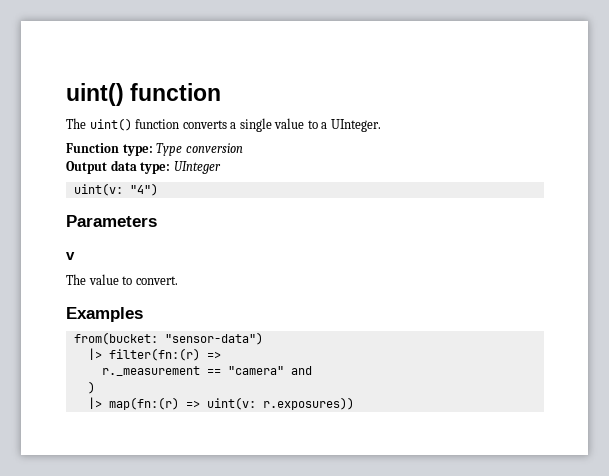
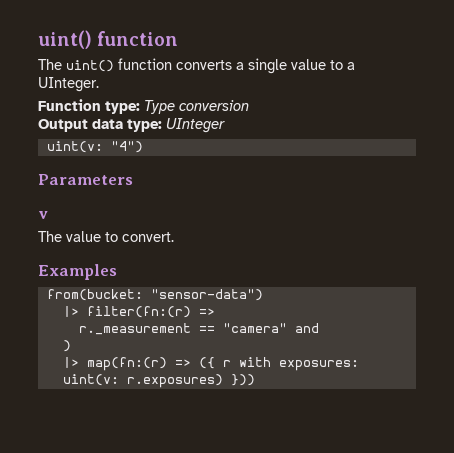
[206,397,354,410] uint(v: r.exposures)) -> [198,357,359,371] [62,374,255,388] ({ r with exposures: uint(v: r.exposures) }))

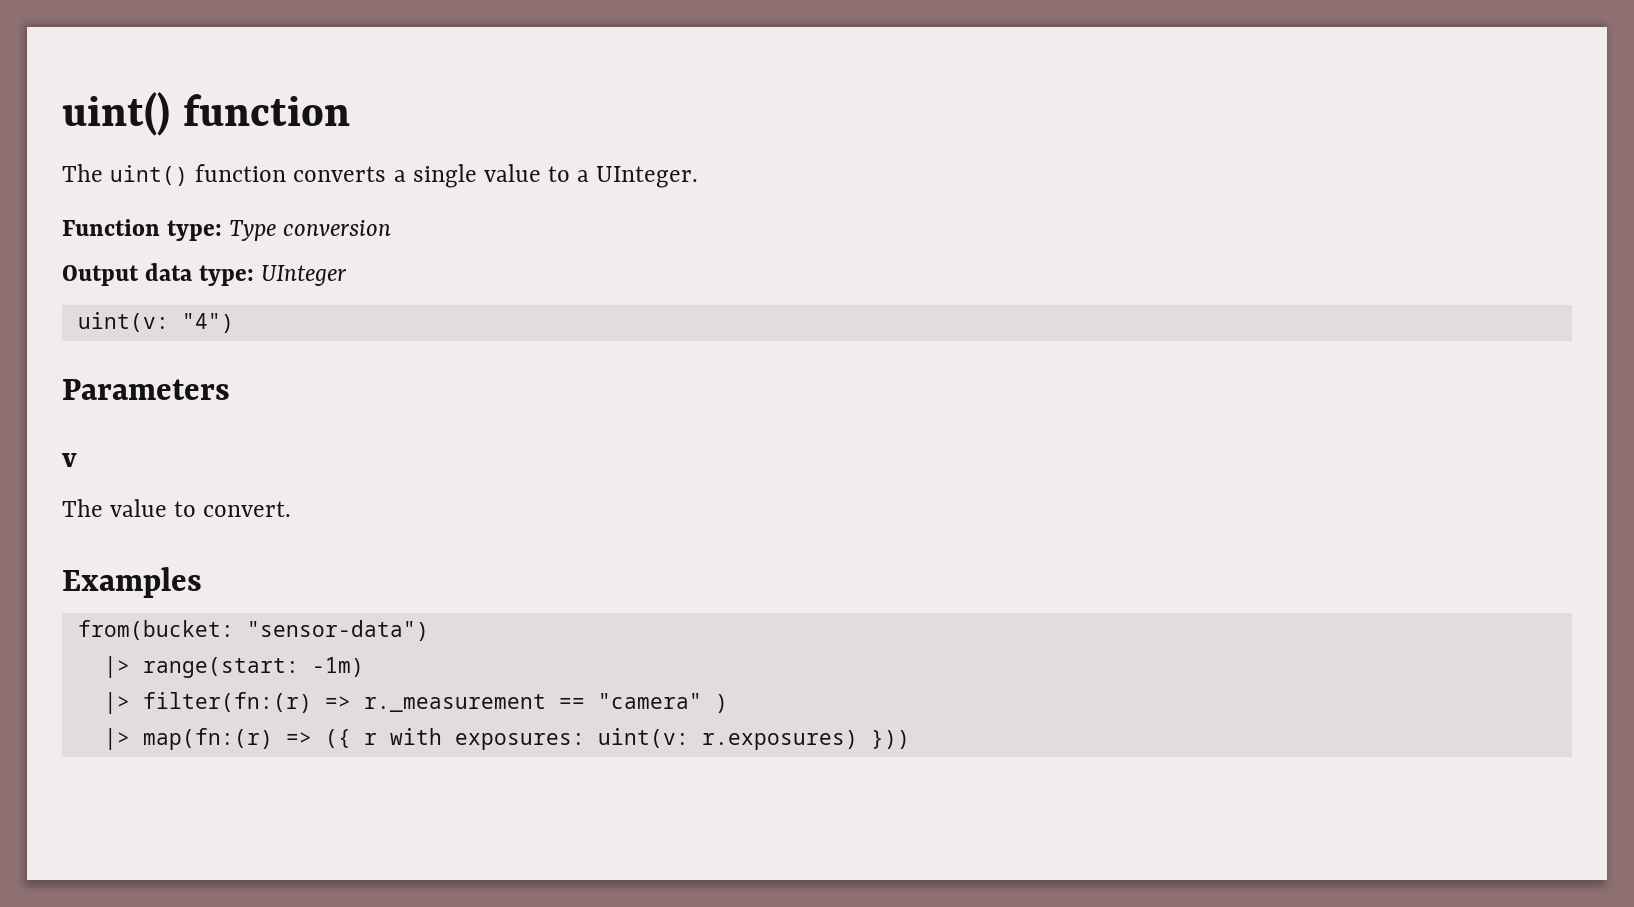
(263, 295) none -> [103,656,364,678] // |> range(start: -1m)
(215, 312) // -> (351, 702) none
[294,323,319,333] and // -> (702, 701) none

